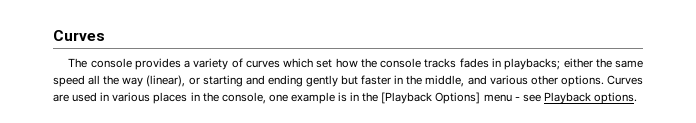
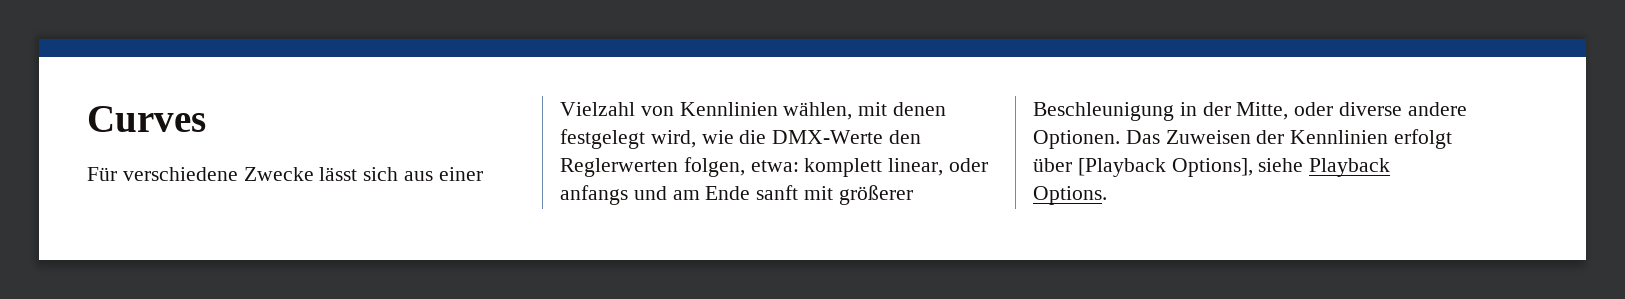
[68,58,643,70] [53,75,643,87] [53,92,637,104] The console provides a variety of curves which set how the console tracks fades in playbacks; either the same speed all the way (linear), or starting and ending gently but faster in the middle, and various other options. Curves are used in various places in the console, one example is in the [Playback Options] menu - see Playback options. -> [87,167,483,181] [560,102,947,120] [560,129,922,149] [560,157,989,177] [560,185,913,205] [1033,102,1467,121] [1033,129,1453,149] [1033,158,1391,177] [1033,186,1107,205] Für verschiedene Zwecke lässt sich aus einer Vielzahl von Kennlinien wählen, mit denen festgelegt wird, wie die DMX-Werte den Reglerwerten folgen, etwa: komplett linear, oder anfangs und am Ende sanft mit größerer Beschleunigung in der Mitte, oder diverse andere Optionen. Das Zuweisen der Kennlinien erfolgt über [Playback Options], siehe Playback Options.

